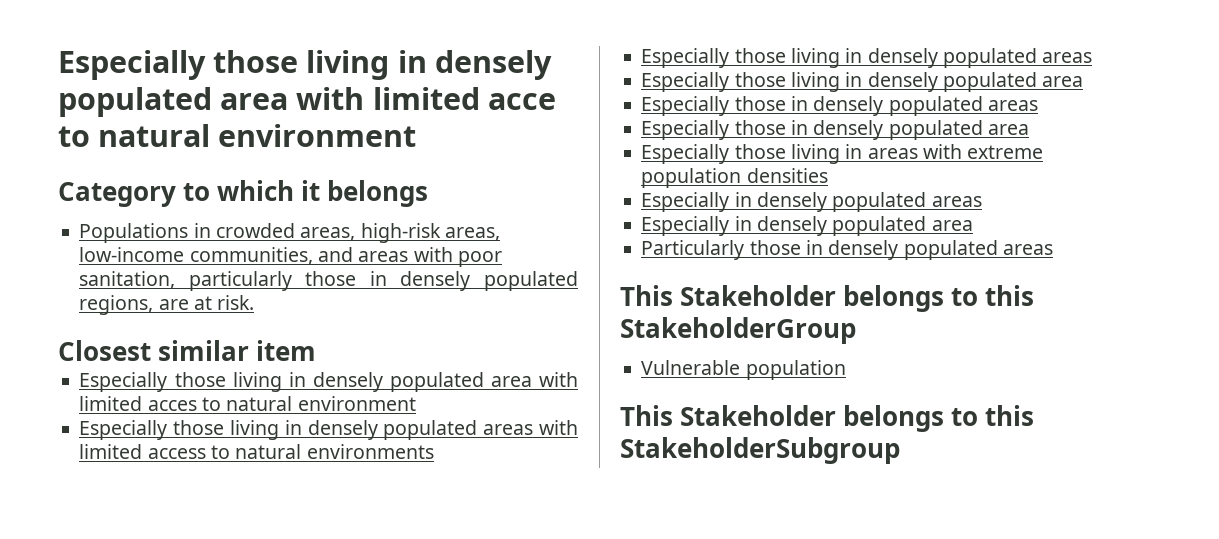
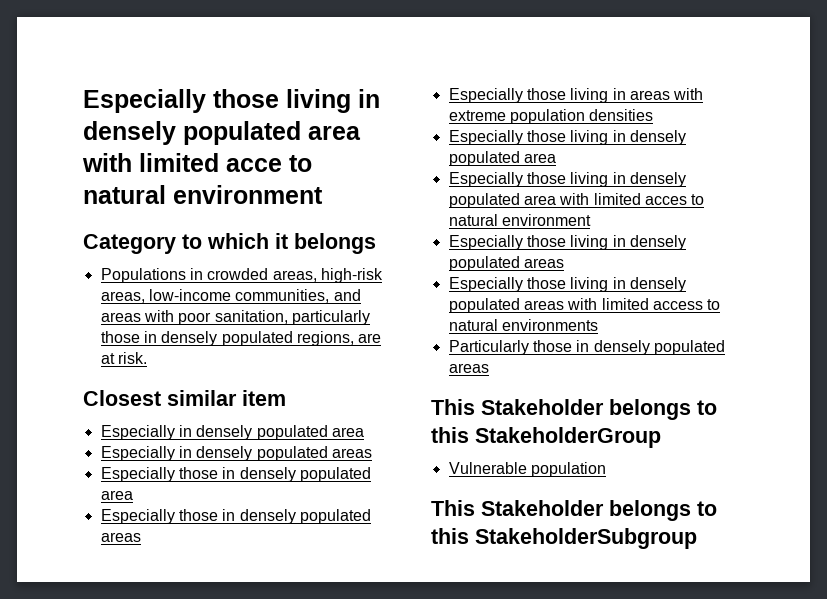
(317, 350) none -> [100,425,364,440] [100,446,372,461] [100,467,371,482] [100,490,133,500] [100,509,371,524] [100,532,141,542] [448,88,704,103] [448,109,654,124] [448,130,686,145] [448,151,556,166] // Especially in densely populated area // Especially in densely populated areas // Especially those in densely populated area // Especially those in densely populated areas // Especially those living in areas with extreme population densities // Especially those living in densely populated area
[539,420,578,435] [79,444,434,459] [641,48,1093,68] [641,72,1084,92] [641,96,1038,116] [641,120,1029,140] [641,144,1044,164] [641,168,828,188] [641,192,982,212] [641,216,973,236] with limited access to natural environments // Especially those living in densely populated areas // Especially those living in densely populated area // Especially those in densely populated areas // Especially those in densely populated area // Especially those living in areas with extreme population densities // Especially in densely populated areas // Especially in densely populated area -> [448,277,686,292] [448,298,721,313] [448,319,598,331] // Especially those living in densely populated areas with limited access to natural environments

